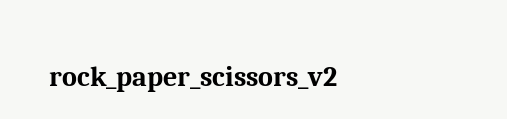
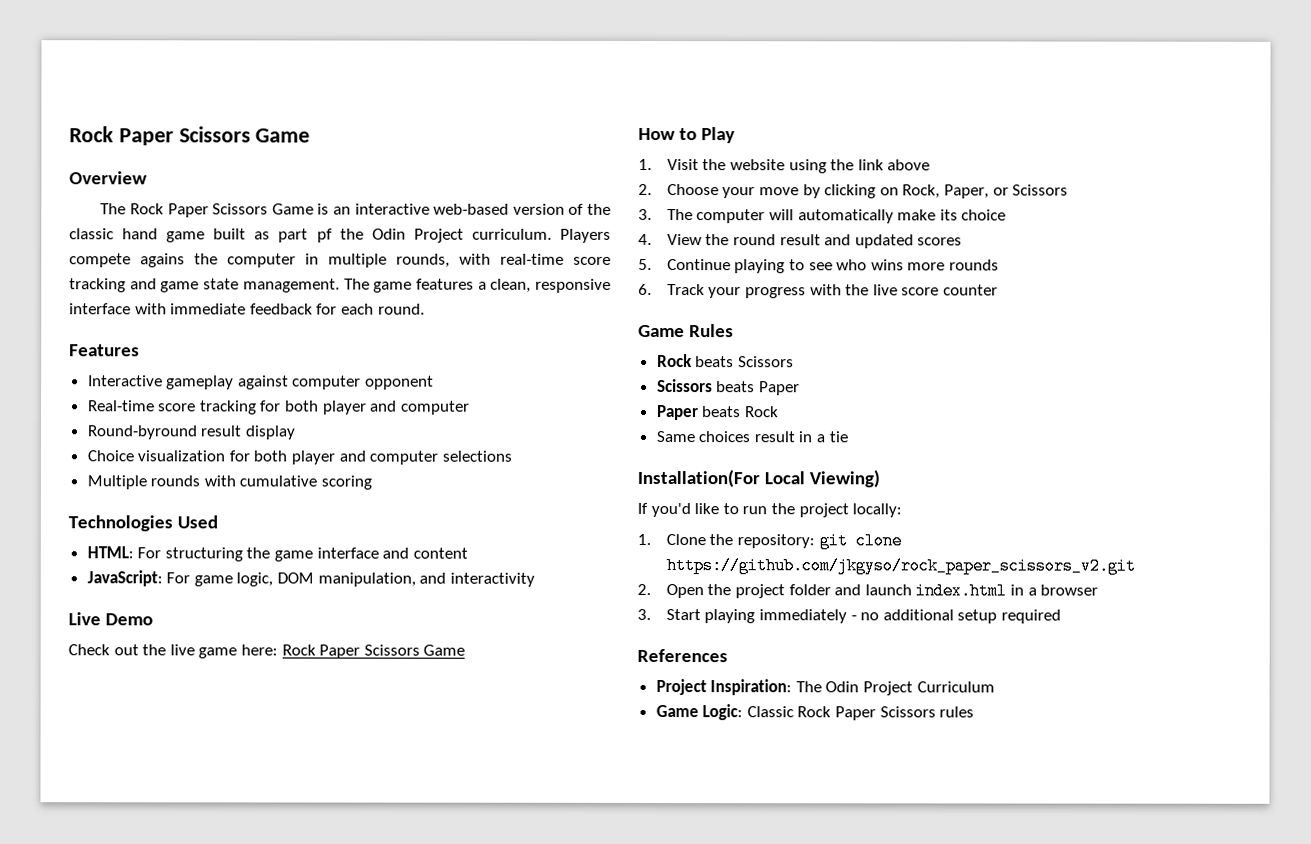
[49,66,337,92] rock_paper_scissors_v2 -> [69,126,311,146] [69,171,148,185] [100,203,611,218] [69,228,611,243] [69,253,611,268] [69,278,611,293] [69,303,425,315] [69,344,140,357] [87,375,435,390] [87,400,470,415] [86,425,295,440] [86,450,512,465] [86,475,373,490] [68,515,218,532] [86,546,468,562] [86,570,535,587] [68,612,153,626] [68,644,466,659] [638,127,735,144] [638,158,931,174] [638,183,1069,199] [638,208,1007,224] [638,233,963,249] [638,258,999,274] [638,283,998,299] [638,324,734,338] [656,354,794,368] [656,379,800,396] [656,405,779,421] [655,431,848,443] [637,468,880,488] [637,502,903,518] [637,532,902,550] [665,557,1136,575] [637,582,1099,600] [637,608,1061,624] [637,648,728,663] [655,679,995,696] [655,704,975,721] Rock Paper Scissors Game // Overview // The Rock Paper Scissors Game is an interactive web-based version of the classic hand game built as part pf the Odin Project curriculum. Players compete agains the computer in multiple rounds, with real-time score tracking and game state management. The game features a clean, responsive interface with immediate feedback for each round. // Features // Interactive gameplay against computer opponent // Real-time score tracking for both player and computer // Round-byround result display // Choice visualization for both player and computer selections // Multiple rounds with cumulative scoring // Technologies Used // HTML: For structuring the game interface and content // JavaScript: For game logic, DOM manipulation, and interactivity // Live Demo // Check out the live game here: Rock Paper Scissors Game // How to Play // 1. Visit the website using the link above // 2. Choose your move by clicking on Rock, Paper, or Scissors // 3. The computer will automatically make its choice // 4. View the round result and updated scores // 5. Continue playing to see who wins more rounds // 6. Track your progress with the live score counter // Game Rules // Rock beats Scissors // Scissors beats Paper // Paper beats Rock // Same choices result in a tie // Installation(For Local Viewing) // If you'd like to run the project locally: // 1. Clone the repository: git clone https://github.com/jkgyso/rock_paper_scissors_v2.git // 2. Open the project folder and launch index.html in a browser // 3. Start playing immediately - no additional setup required // References // Project Inspiration: The Odin Project Curriculum // Game Logic: Classic Rock Paper Scissors rules

